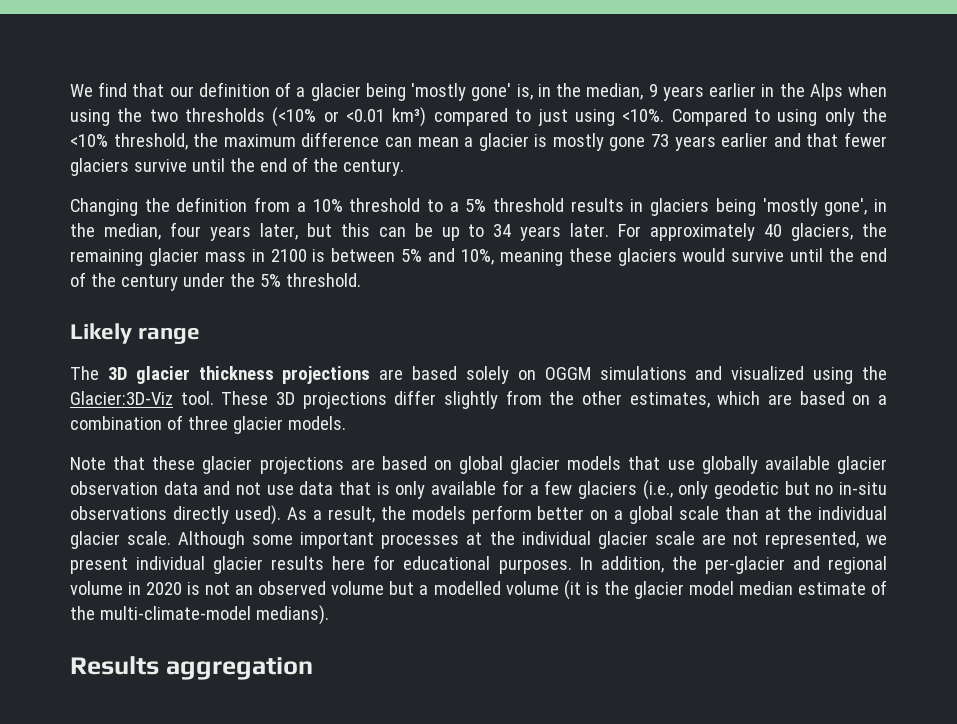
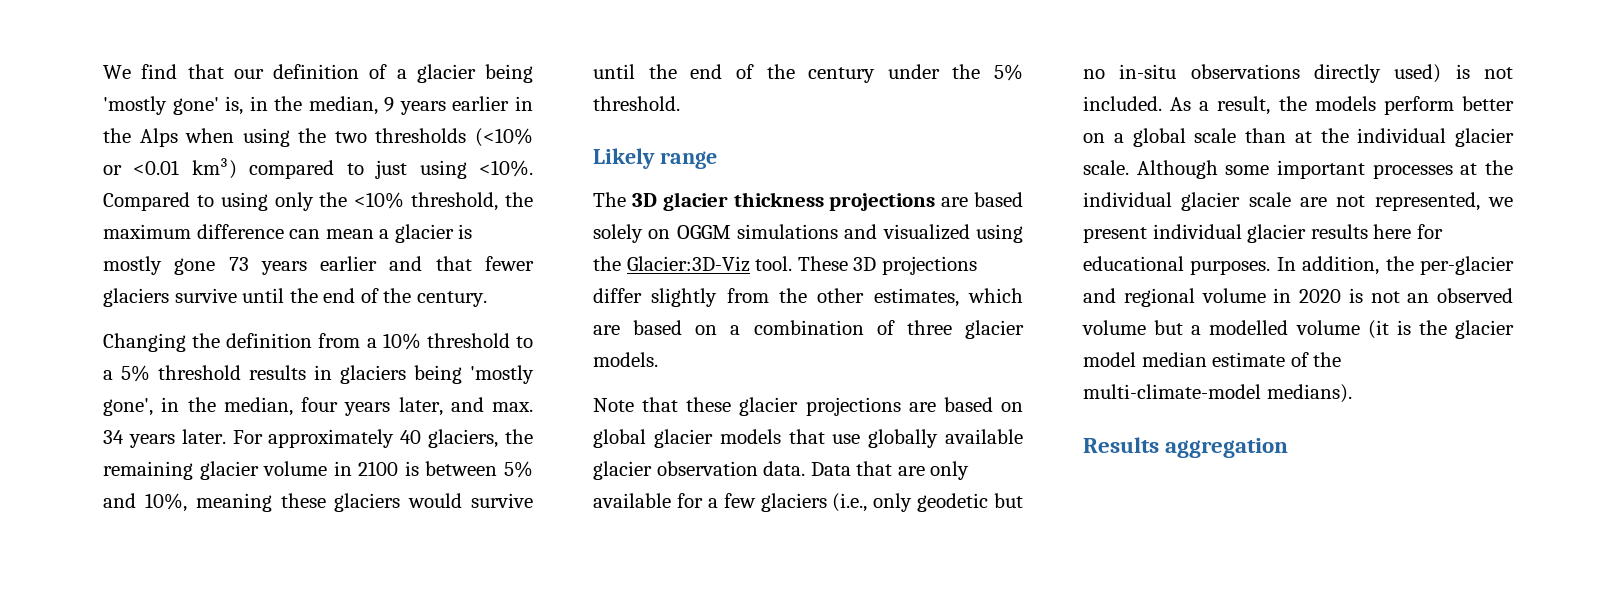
[306,223,485,241] but this can be up to -> [450,397,533,412] and max.
[204,252,246,262] mass -> [263,461,328,476] volume
[163,481,390,495] data and not use data that is -> [763,461,925,476] data. Data that are
[234,505,281,525] used). -> [1394,64,1513,83] [1083,96,1162,111] used) is not included.

